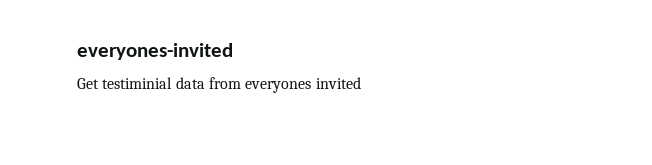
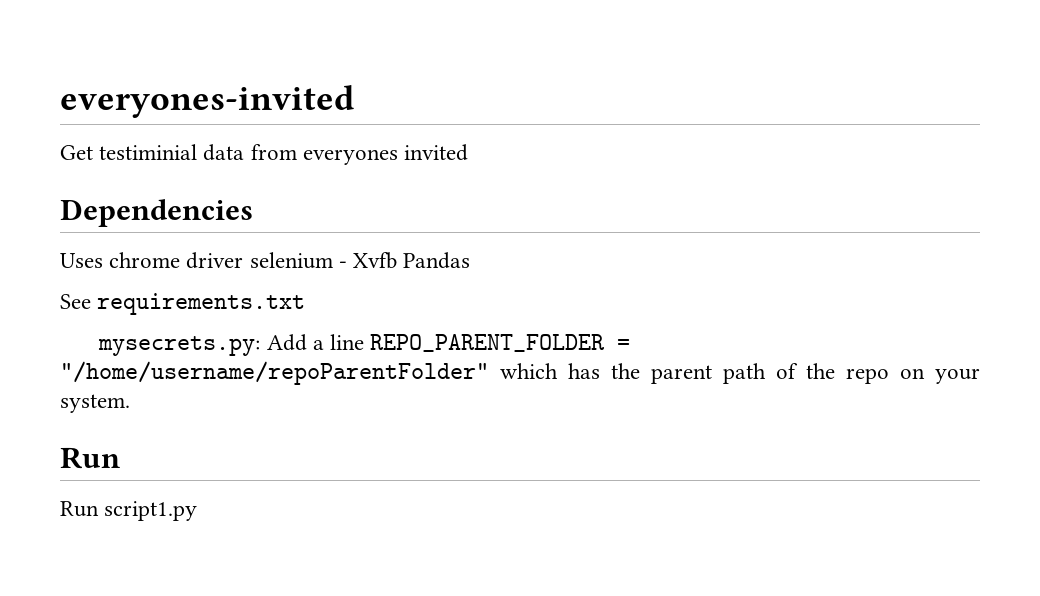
(361, 83) none -> [60,199,253,227] [60,252,471,269] [60,293,306,315] [98,334,631,356] [60,361,980,385] [60,394,130,413] [60,447,120,469] [60,501,198,521] // Dependencies // Uses chrome driver selenium - Xvfb Pandas // See requirements.txt // mysecrets.py: Add a line REPO_PARENT_FOLDER = "/home/username/repoParentFolder" which has the parent path of the repo on your system. // Run // Run script1.py

